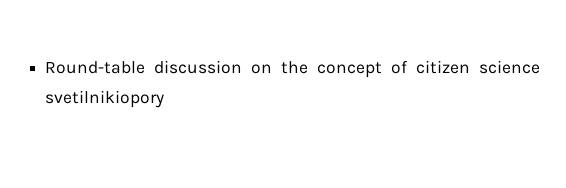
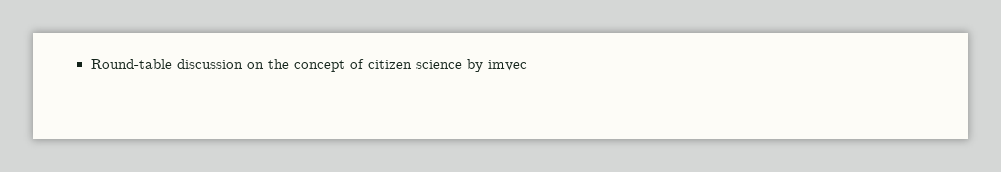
[45,90,165,108] svetilnikiopory -> [466,59,527,72] by imvec

